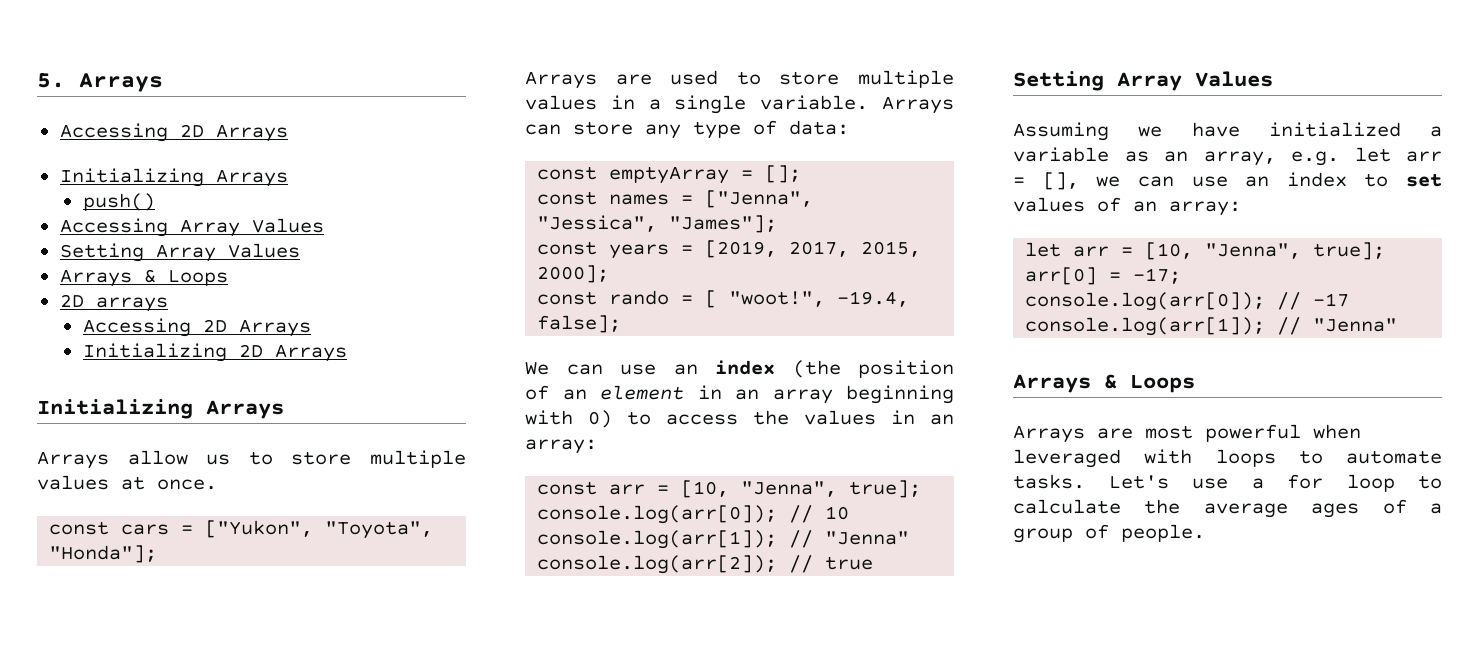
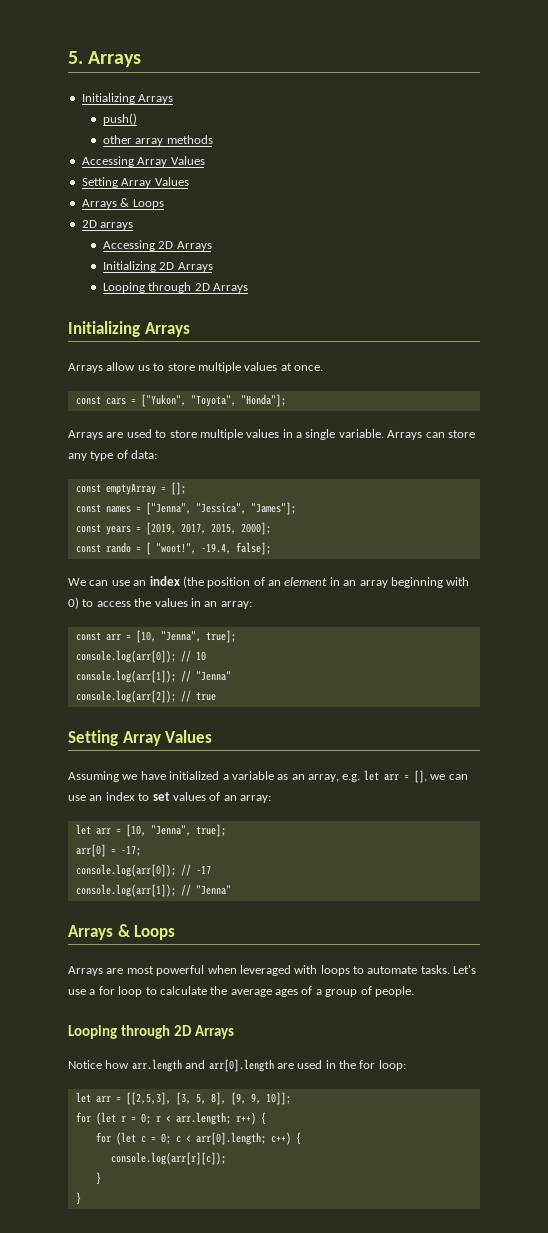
[59,123,288,142] // Accessing 2D Arrays -> (142, 59) none
(155, 202) none -> [102,135,213,146] // other array methods
(347, 353) none -> [102,282,248,293] // Looping through 2D Arrays
(1205, 533) none -> [68,1025,234,1039] [68,1059,406,1072] [75,1092,291,1105] [75,1112,266,1125] [95,1132,301,1145] [110,1152,226,1165] [95,1172,101,1185] [75,1192,81,1205] // Looping through 2D Arrays // Notice how arr.length and arr[0].length are used in the for loop: // let arr = [[2,5,3], [3, 5, 8], [9, 9, 10]]; // for (let r = 0; r < arr.length; r++) { // for (let c = 0; c < arr[0].length; c++) { // console.log(arr[r][c]); // } // }

